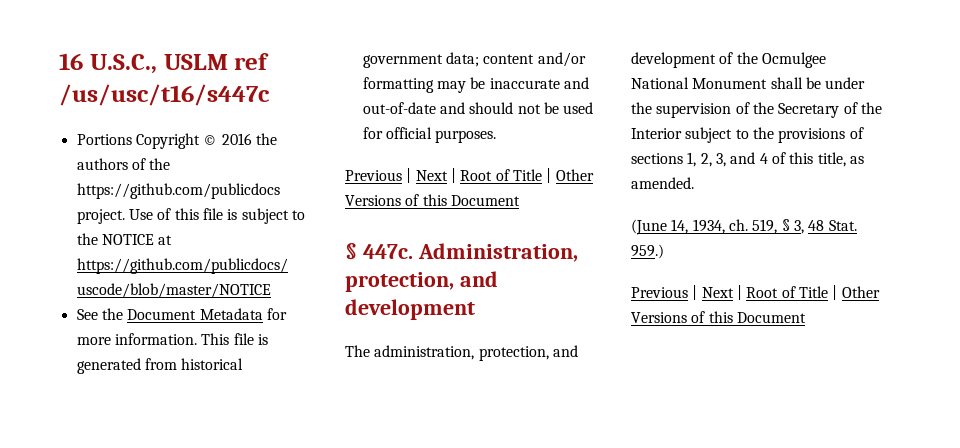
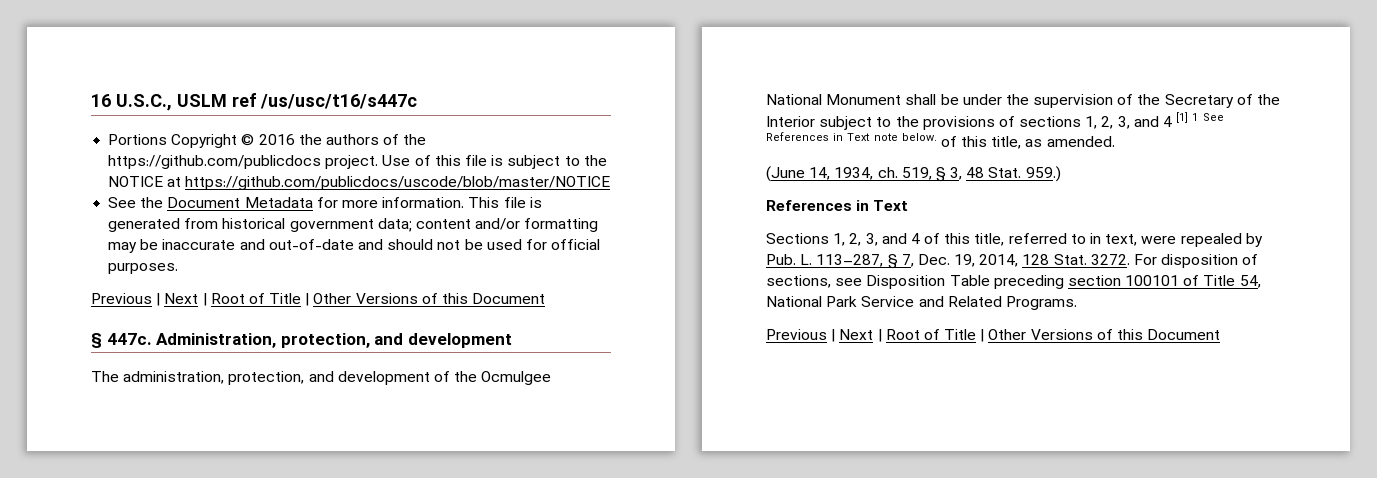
(768, 158) none -> [1176,112,1224,123] [766,132,937,141] [1] 1 See References in Text note below.
(664, 251) none -> [766,200,909,211] [766,233,1263,247] [766,254,1259,269] [766,275,1261,289] [766,296,1077,310] // References in Text // Sections 1, 2, 3, and 4 of this title, referred to in text, were repealed by Pub. L. 113–287, § 7, Dec. 19, 2014, 128 Stat. 3272. For disposition of sections, see Disposition Table preceding section 100101 of Title 54, National Park Service and Related Programs.

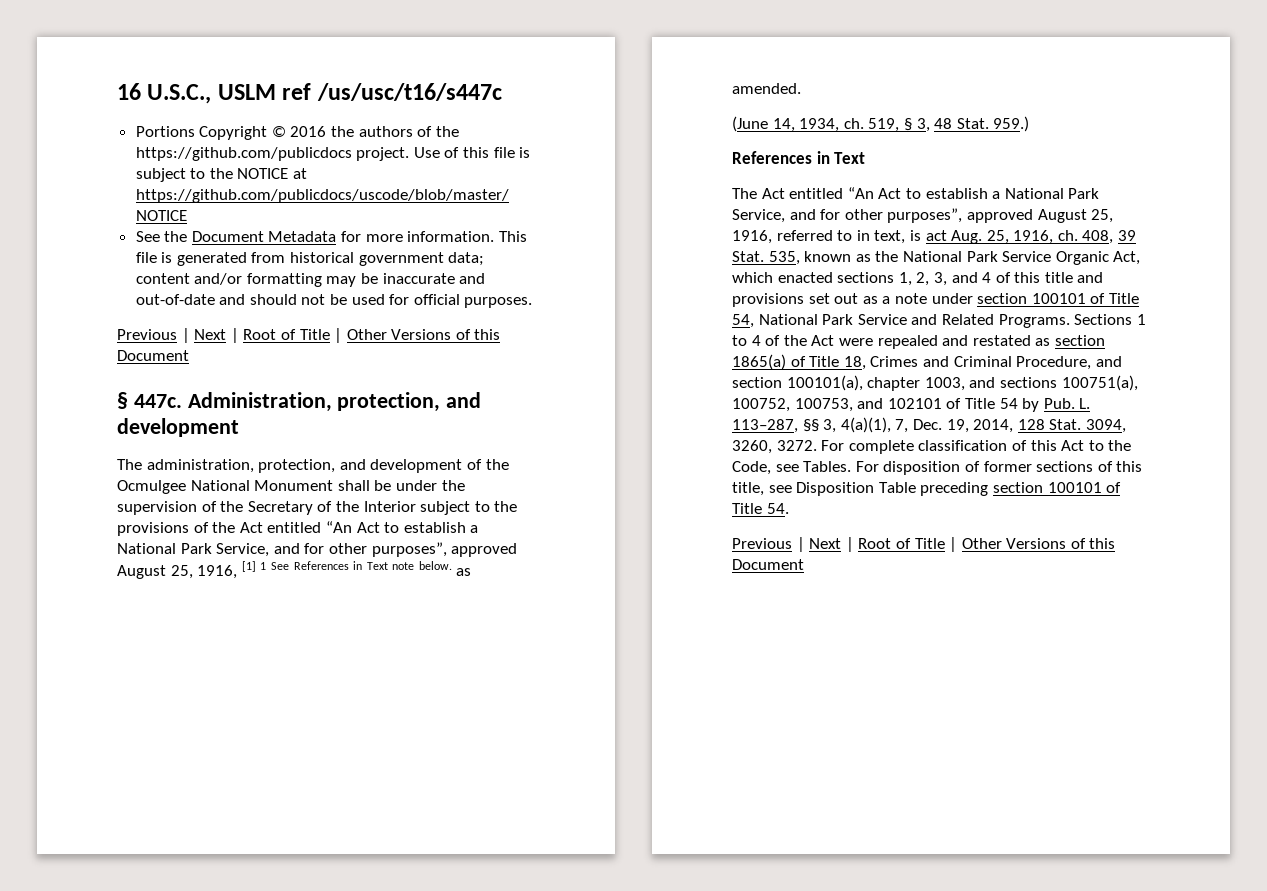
[1019,116,1173,129] sections 1, 2, 3, and 4 -> [212,521,479,533] [117,542,518,557] [117,565,238,579] the Act entitled “An Act to establish a National Park Service, and for other purposes”, approved August 25, 1916,
[940,136,1022,149] of this title, -> (452, 565) none
[766,233,829,244] Sections -> [732,187,1100,199] [732,208,1114,223] [732,230,1137,244] [732,251,1141,265] [732,272,895,283] The Act entitled “An Act to establish a National Park Service, and for other purposes”, approved August 25, 1916, referred to in text, is act Aug. 25, 1916, ch. 408, 39 Stat. 535, known as the National Park Service Organic Act, which enacted sections
[974,233,1263,247] [766,254,1259,269] [766,275,1064,289] title, referred to in text, were repealed by Pub. L. 113–287, § 7, Dec. 19, 2014, 128 Stat. 3272. For disposition of sections, see Disposition Table preceding -> [1044,272,1104,283] [732,293,973,307] title and provisions set out as a note under
(1077, 303) none -> [1074,314,1146,325] [732,335,1105,349] [732,354,1122,370] [732,375,1138,391] [732,398,1091,412] [732,417,1126,433] [732,440,1132,454] [732,461,1143,475] [732,482,1122,496] [732,503,789,514] Sections 1 to 4 of the Act were repealed and restated as section 1865(a) of Title 18, Crimes and Criminal Procedure, and section 100101(a), chapter 1003, and sections 100751(a), 100752, 100753, and 102101 of Title 54 by Pub. L. 113–287, §§ 3, 4(a)(1), 7, Dec. 19, 2014, 128 Stat. 3094, 3260, 3272. For complete classification of this Act to the Code, see Tables. For disposition of former sections of this title, see Disposition Table preceding section 100101 of Title 54.

